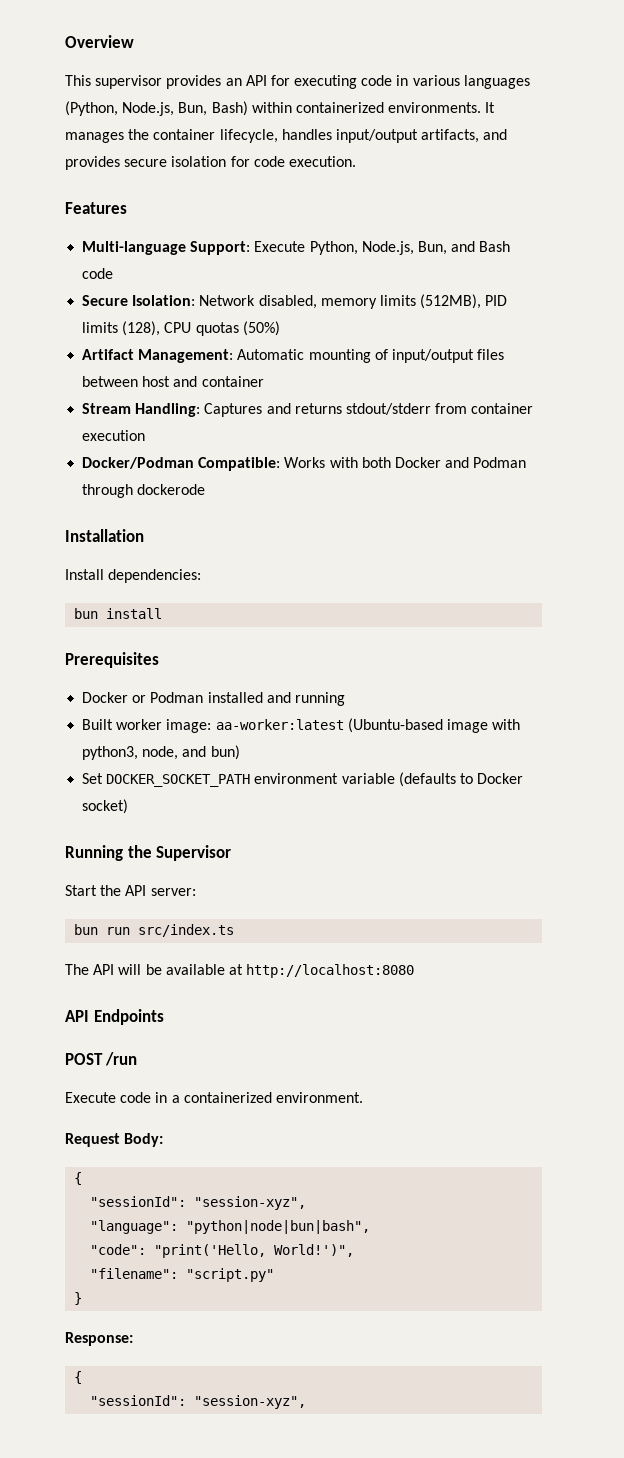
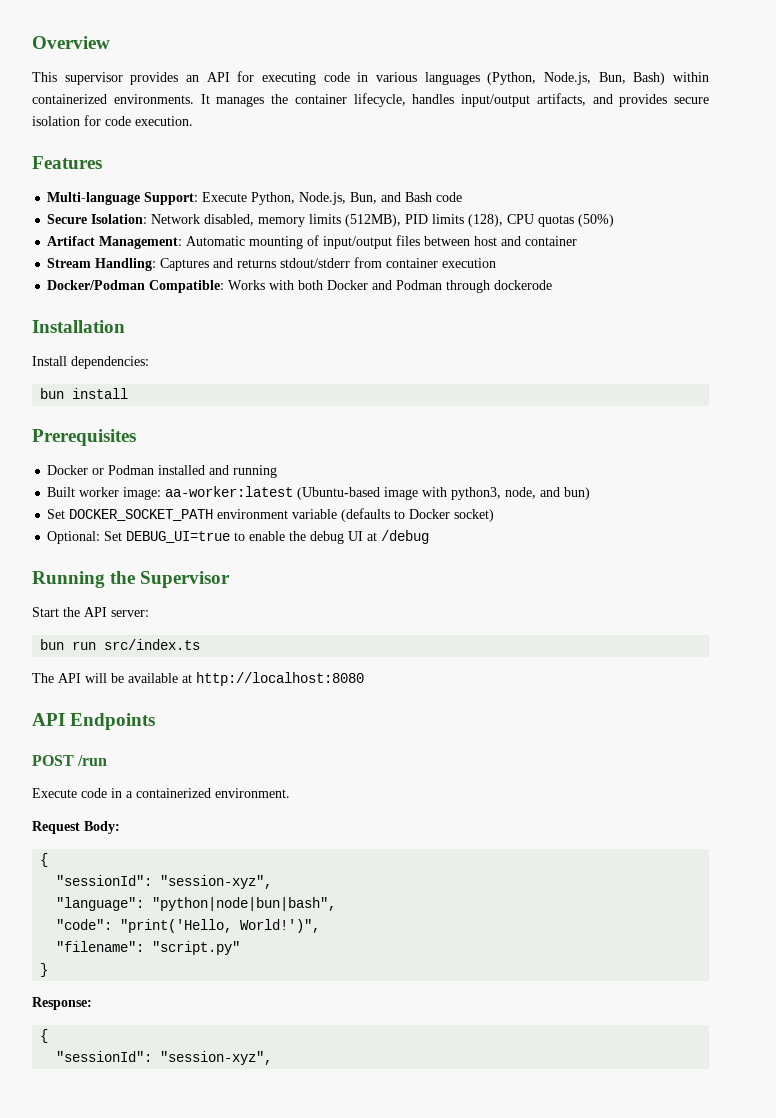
(129, 806) none -> [47,530,430,544] // Optional: Set DEBUG_UI=true to enable the debug UI at /debug

